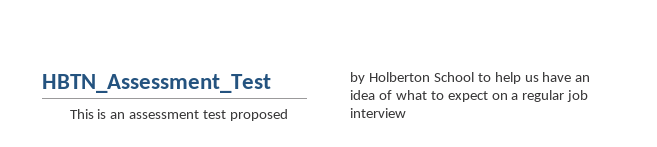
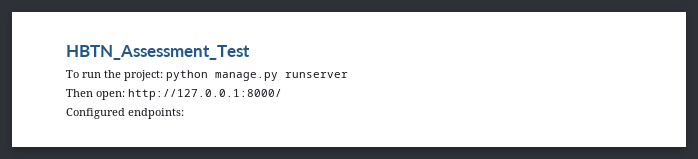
[69,109,289,121] [350,72,591,84] [350,90,589,102] [350,108,406,118] This is an assessment test proposed by Holberton School to help us have an idea of what to expect on a regular job interview -> [66,70,348,81] [66,89,282,100] [66,108,184,119] To run the project: python manage.py runserver // Then open: http://127.0.0.1:8000/ // Configured endpoints:

